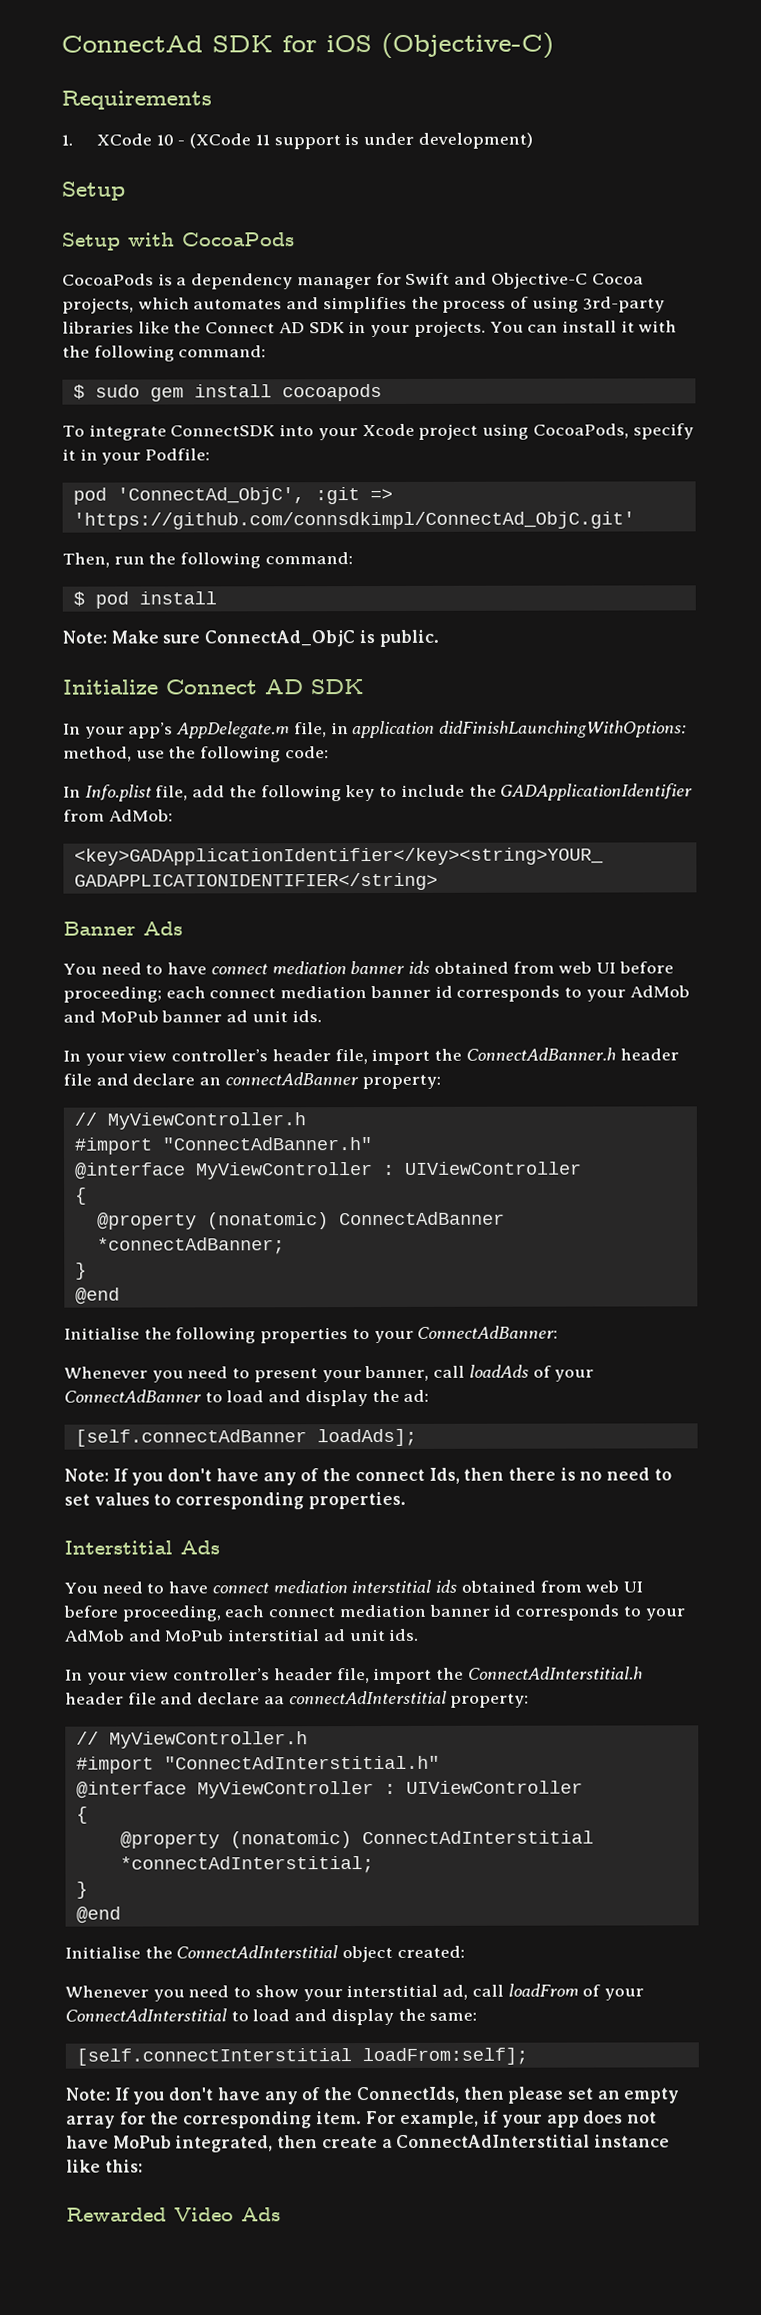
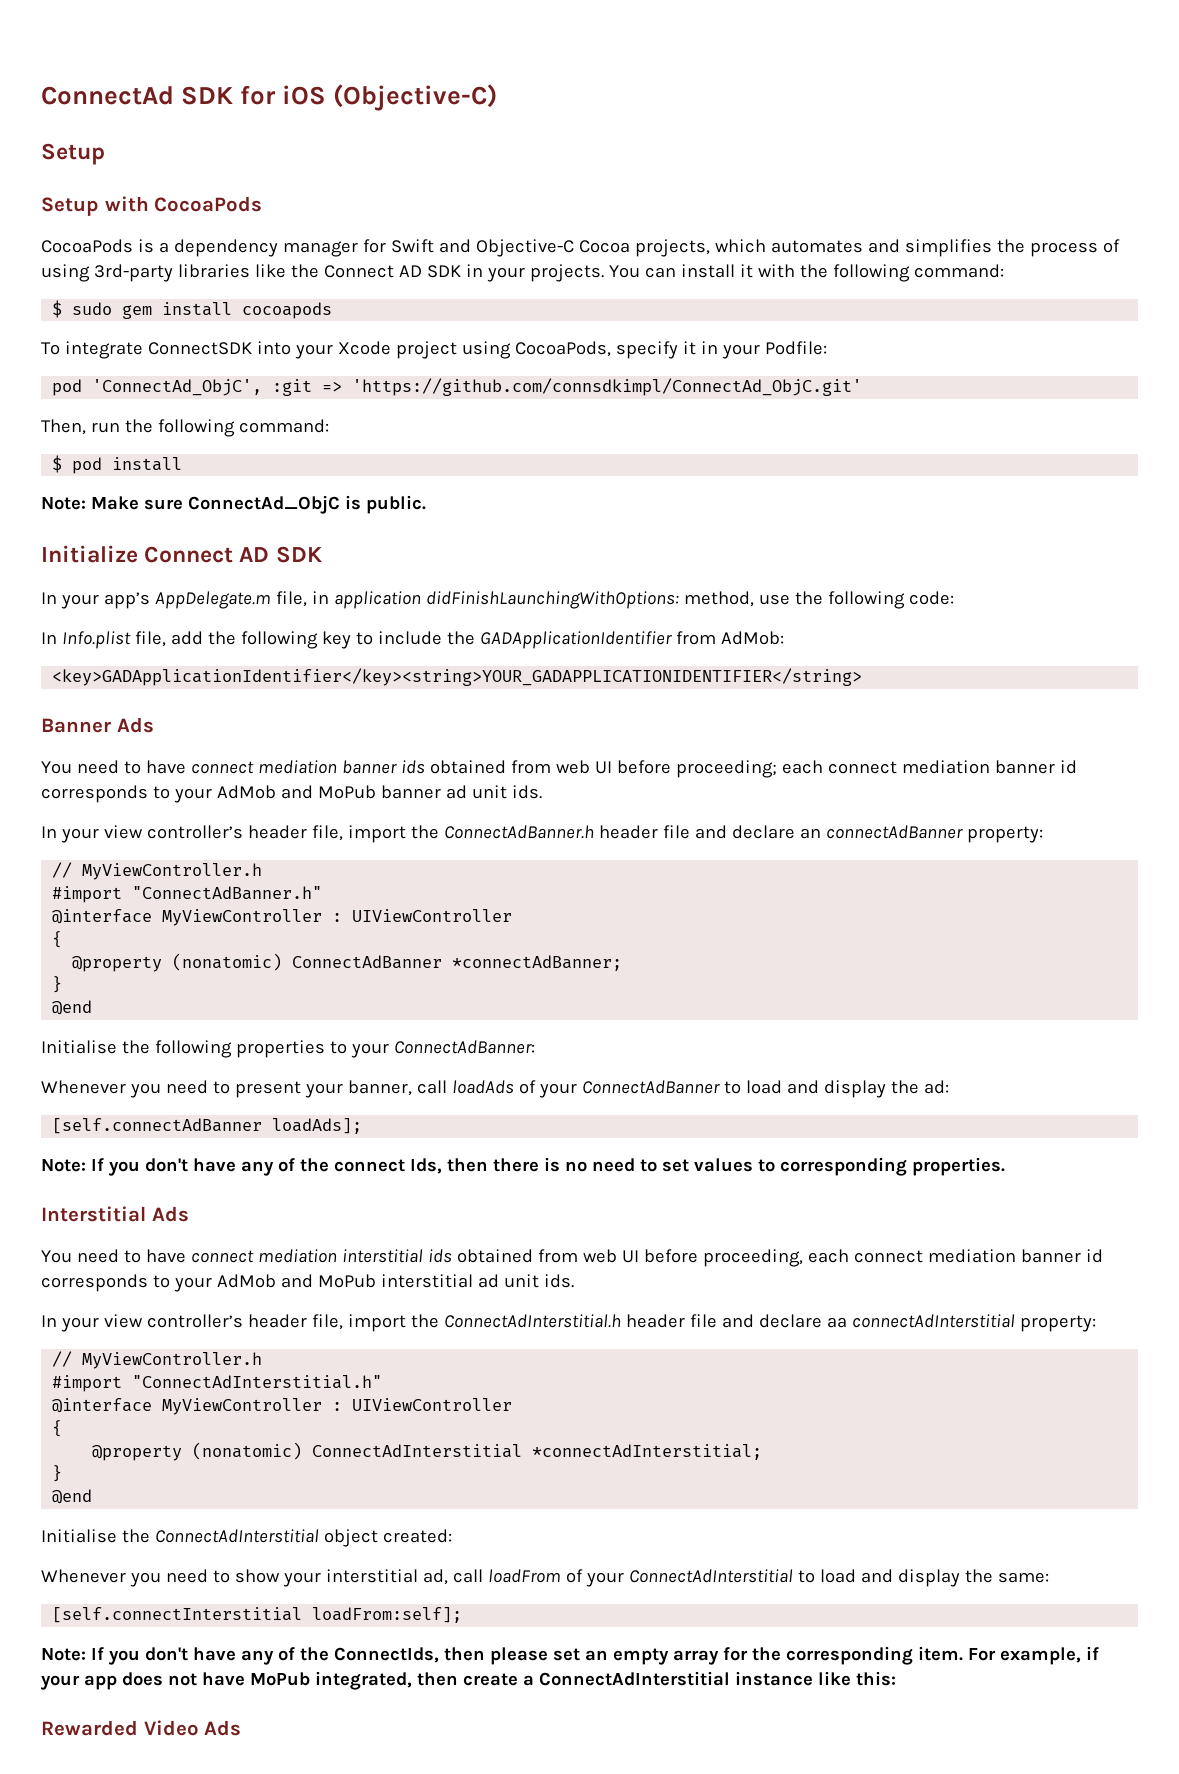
[61,90,212,110] [61,132,533,150] // Requirements // 1. XCode 10 - (XCode 11 support is under development) -> (498, 97) none

